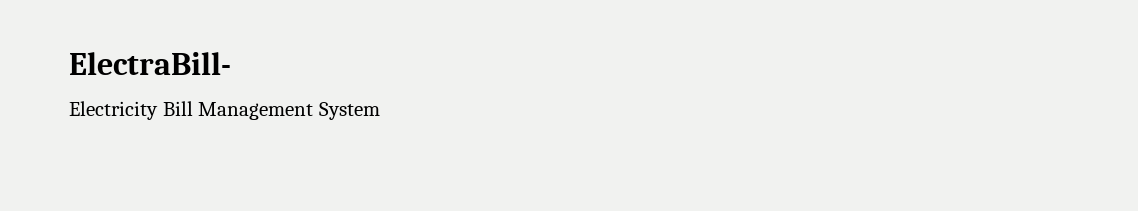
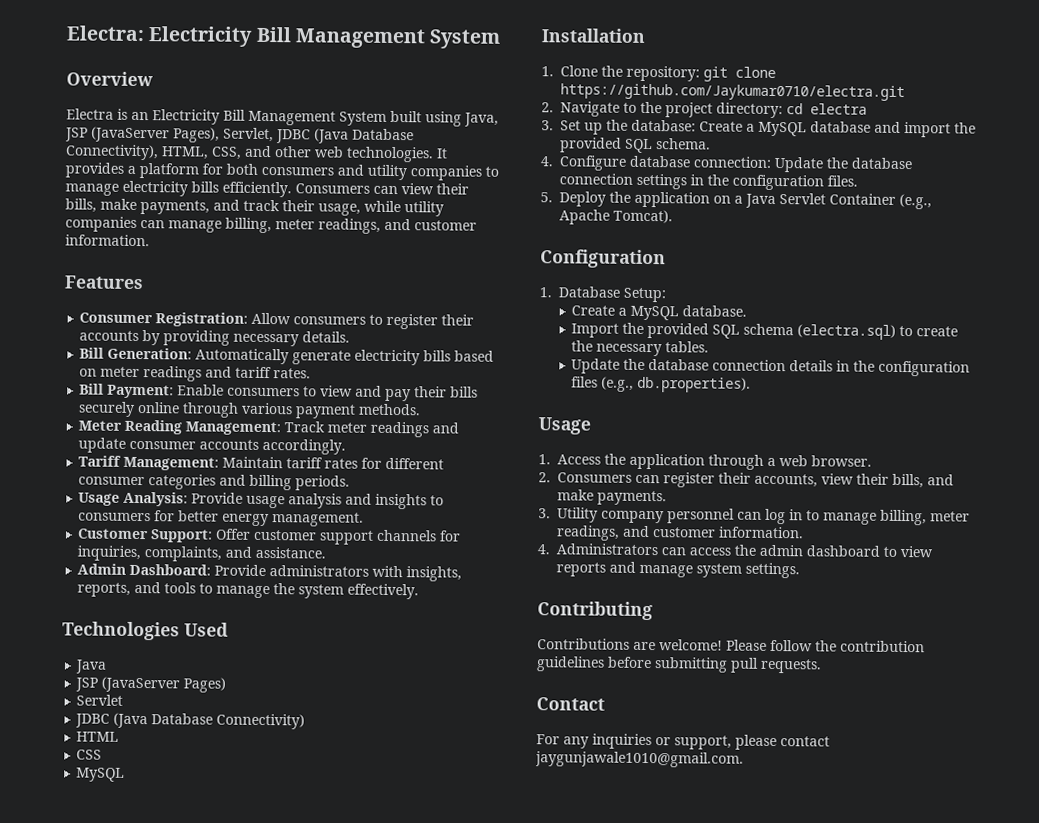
[69,52,231,75] [69,101,380,120] ElectraBill- // Electricity Bill Management System -> [66,25,501,49] [66,71,153,87] [66,108,499,127] [65,126,414,144] [65,144,448,163] [65,162,499,181] [65,180,469,198] [65,198,444,217] [65,216,477,234] [65,234,150,247] [64,275,144,290] [79,312,475,330] [79,330,351,347] [79,347,495,366] [79,366,312,382] [79,383,479,402] [78,401,422,419] [78,419,460,438] [78,437,347,455] [78,455,445,471] [78,474,351,491] [78,491,445,510] [78,510,365,527] [77,528,462,545] [77,545,327,562] [77,563,463,582] [77,581,420,600] [62,621,229,641] [75,659,108,674] [75,676,227,693] [76,694,124,706] [75,712,306,730] [76,731,120,742] [76,749,103,760] [76,767,126,782] [541,28,646,43] [541,65,776,82] [560,83,905,102] [541,101,867,119] [541,119,976,138] [560,137,711,154] [540,155,913,173] [559,173,858,191] [540,191,932,210] [559,209,673,225] [540,249,666,269] [539,286,666,303] [571,305,748,321] [571,322,959,340] [571,340,710,357] [571,358,971,377] [571,376,752,393] [538,417,591,435] [538,453,872,470] [538,472,954,489] [557,489,667,506] [538,507,970,526] [556,525,804,541] [537,543,933,558] [556,561,800,579] [537,601,653,621] [537,638,925,653] [536,656,822,674] [536,697,605,711] [536,733,830,751] [535,751,744,768] Electra: Electricity Bill Management System // Overview // Electra is an Electricity Bill Management System built using Java, JSP (JavaServer Pages), Servlet, JDBC (Java Database Connectivity), HTML, CSS, and other web technologies. It provides a platform for both consumers and utility companies to manage electricity bills efficiently. Consumers can view their bills, make payments, and track their usage, while utility companies can manage billing, meter readings, and customer information. // Features // Consumer Registration: Allow consumers to register their accounts by providing necessary details. // Bill Generation: Automatically generate electricity bills based on meter readings and tariff rates. // Bill Payment: Enable consumers to view and pay their bills securely online through various payment methods. // Meter Reading Management: Track meter readings and update consumer accounts accordingly. // Tariff Management: Maintain tariff rates for different consumer categories and billing periods. // Usage Analysis: Provide usage analysis and insights to consumers for better energy management. // Customer Support: Offer customer support channels for inquiries, complaints, and assistance. // Admin Dashboard: Provide administrators with insights, reports, and tools to manage the system effectively. // Technologies Used // Java // JSP (JavaServer Pages) // Servlet // JDBC (Java Database Connectivity) // HTML // CSS // MySQL // Installation // 1. Clone the repository: git clone https://github.com/Jaykumar0710/electra.git // 2. Navigate to the project directory: cd electra // 3. Set up the database: Create a MySQL database and import the provided SQL schema. // 4. Configure database connection: Update the database connection settings in the configuration files. // 5. Deploy the application on a Java Servlet Container (e.g., Apache Tomcat). // Configuration // 1. Database Setup: // Create a MySQL database. // Import the provided SQL schema (electra.sql) to create the necessary tables. // Update the database connection details in the configuration files (e.g., db.properties). // Usage // 1. Access the application through a web browser. // 2. Consumers can register their accounts, view their bills, and make payments. // 3. Utility company personnel can log in to manage billing, meter readings, and customer information. // 4. Administrators can access the admin dashboard to view reports and manage system settings. // Contributing // Contributions are welcome! Please follow the contribution guidelines before submitting pull requests. // Contact // For any inquiries or support, please contact jaygunjawale1010@gmail.com.

